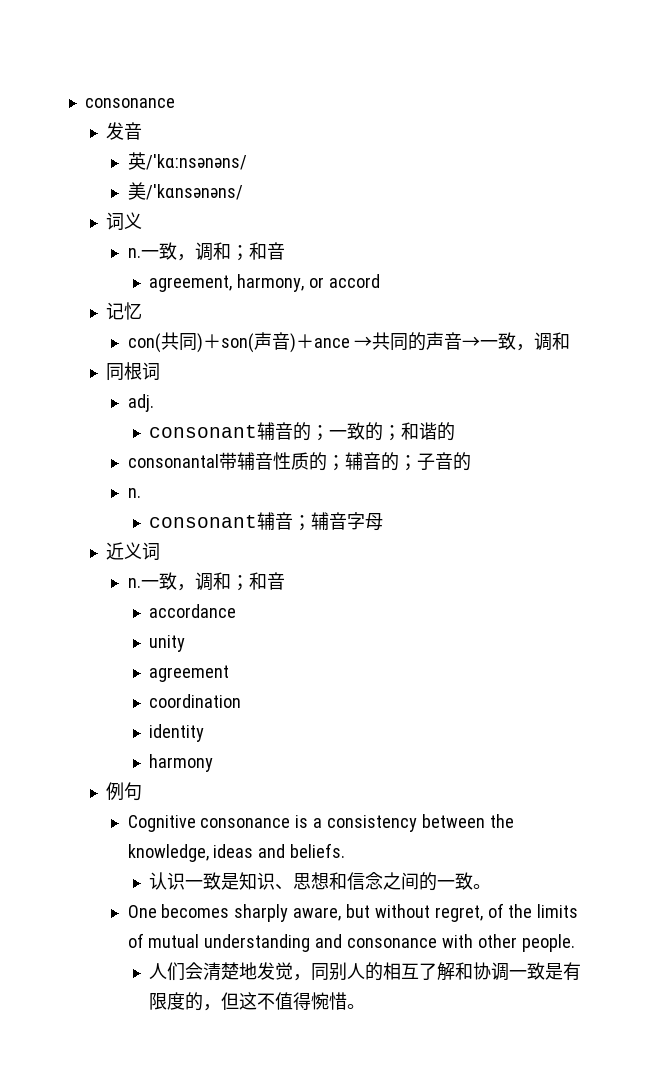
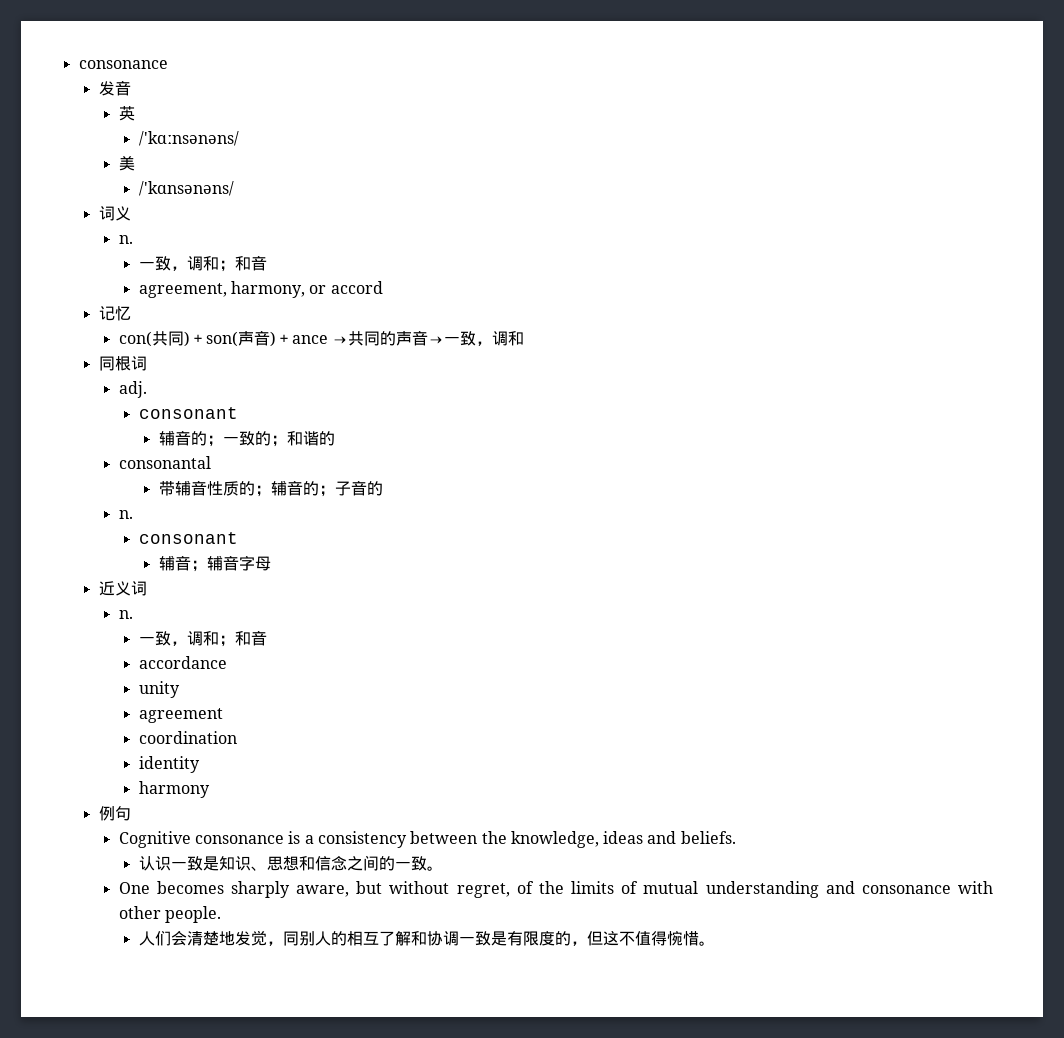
(146, 161) none -> (135, 113) //
(146, 191) none -> (135, 163) //
(141, 253) none -> (133, 239) //
(257, 431) none -> (238, 413) //
(219, 461) none -> (211, 462) //
(257, 521) none -> (238, 538) //
(141, 583) none -> (133, 614) //

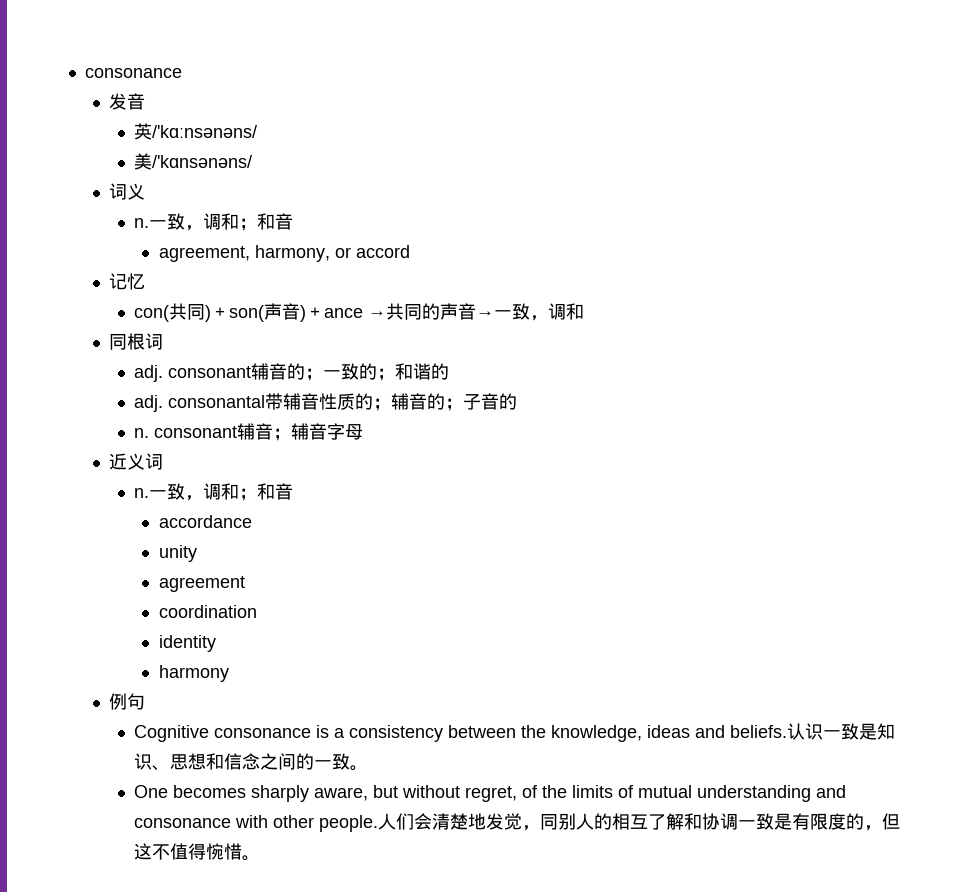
(135, 113) // -> (153, 131) none
(135, 163) // -> (153, 161) none
(133, 239) // -> (150, 223) none
[138,407,238,419] // consonant // -> [168,366,252,378] consonant
(335, 438) none -> [134,395,164,412] adj.
(211, 462) // -> (266, 401) none
[138,532,238,544] // consonant // -> [154,426,238,438] consonant
(133, 614) // -> (150, 493) none
(736, 837) // -> (788, 731) none
(221, 914) // -> (379, 823) none

